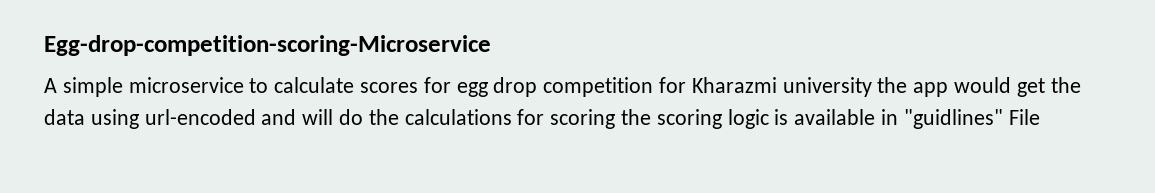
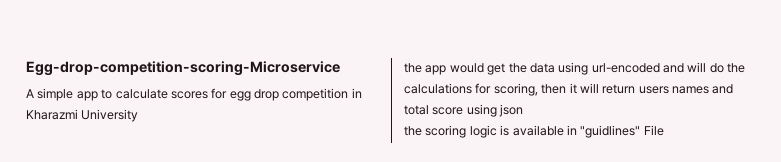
[128,77,244,93] microservice -> [76,91,98,101] app
[659,77,872,97] for Kharazmi university -> [351,88,362,98] [26,109,139,122] in Kharazmi University //
[550,109,616,129] scoring -> [493,83,734,96] [404,104,524,117] scoring, then it will return users names and total score using json //

